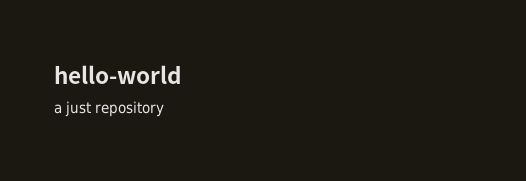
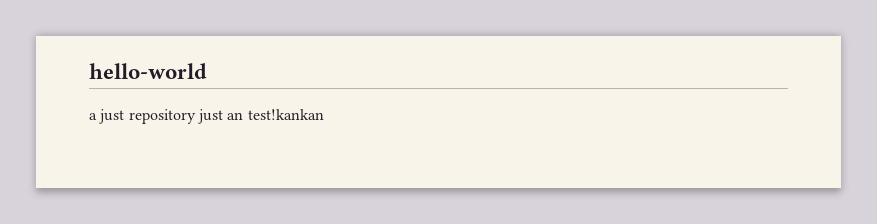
(164, 109) none -> [197,109,324,124] just an test!kankan

